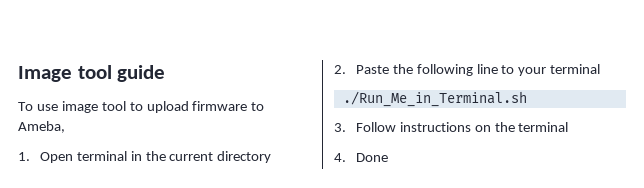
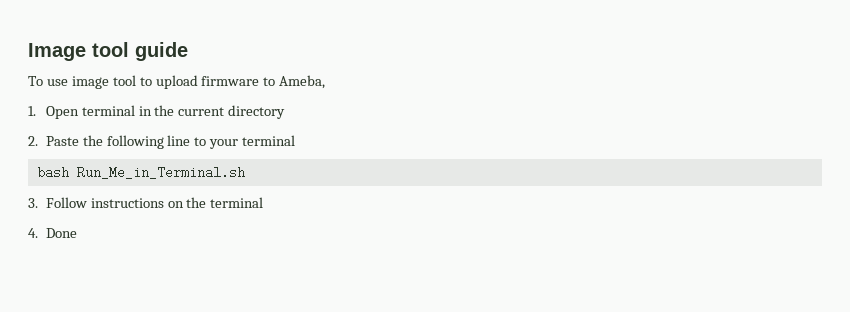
[342,91,527,107] ./Run_Me_in_Terminal.sh -> [36,166,245,179] bash Run_Me_in_Terminal.sh

